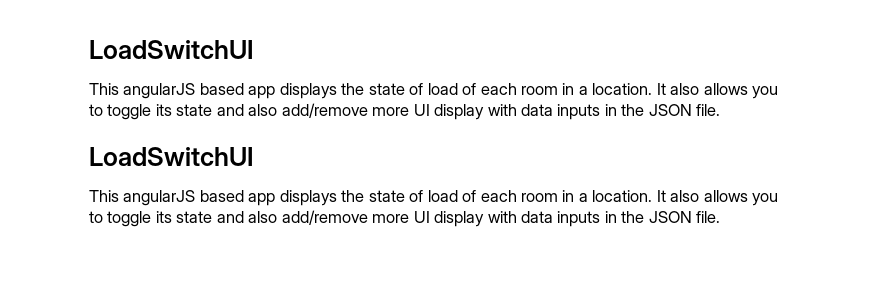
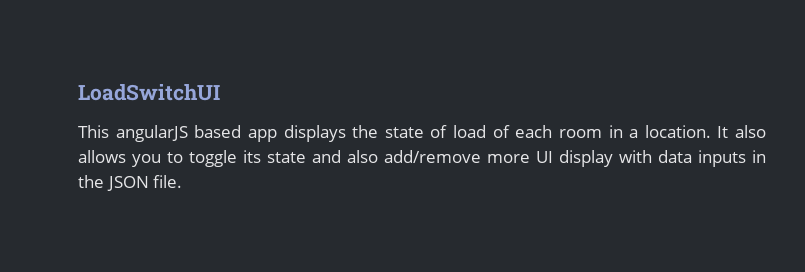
[89,147,254,166] [89,190,779,206] [89,210,721,227] // LoadSwitchUI // This angularJS based app displays the state of load of each room in a location. It also allows you to toggle its state and also add/remove more UI display with data inputs in the JSON file. -> (183, 181) none

